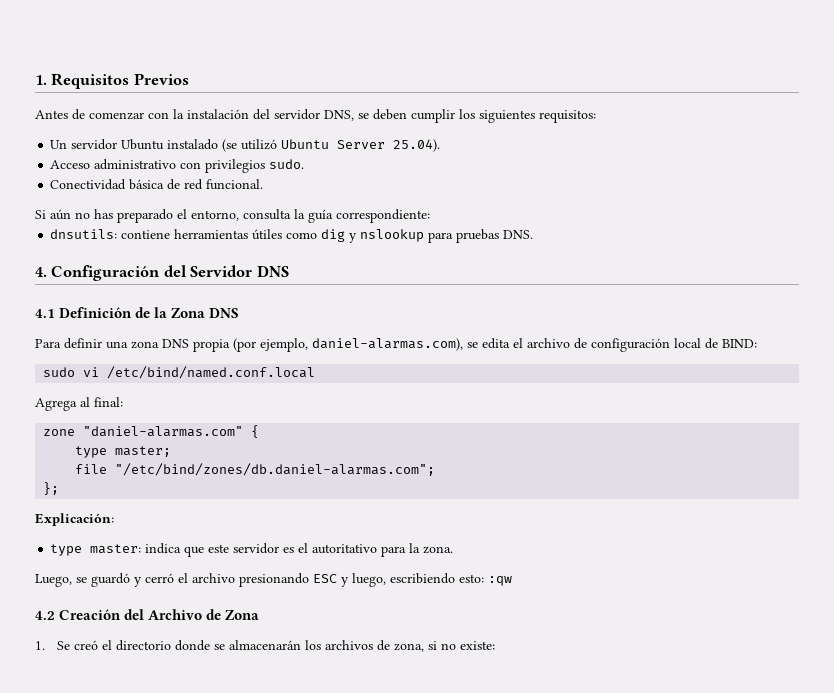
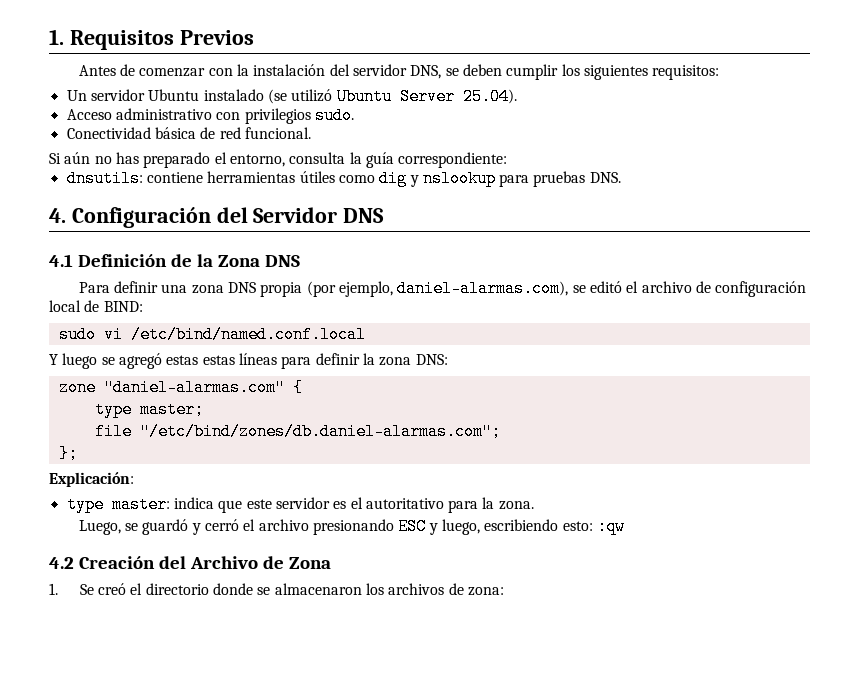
[482,338,510,349] edita -> [589,281,622,293] editó
[35,397,123,411] Agrega al final: -> [49,353,448,369] Y luego se agregó estas estas líneas para definir la zona DNS:
[229,640,302,650] almacenarán -> [274,583,362,595] almacenaron
[394,641,496,652] zona, si no existe: -> [467,587,504,596] zona:

